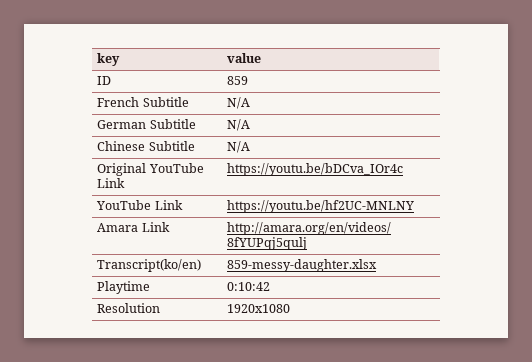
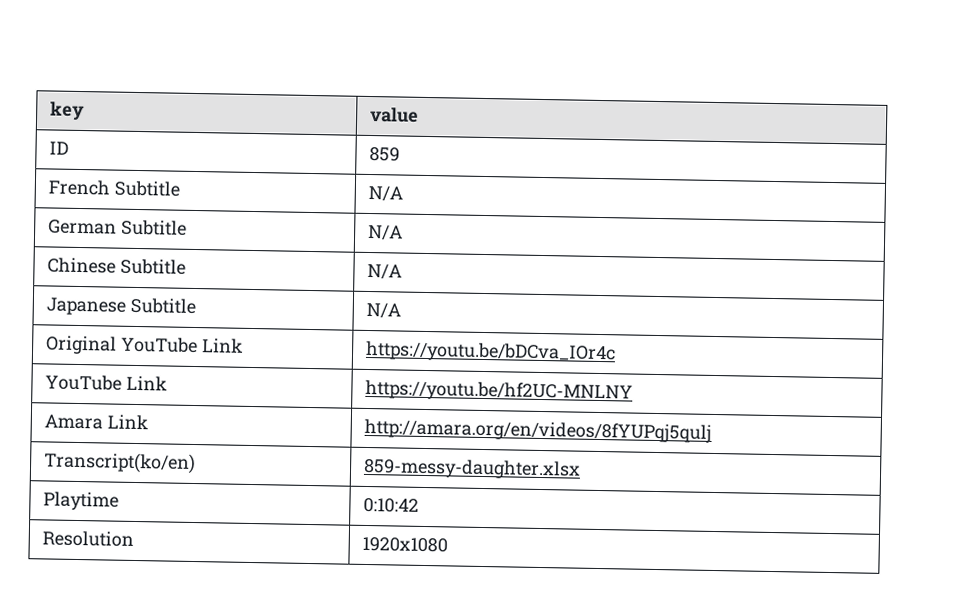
(251, 147) none -> [45,297,196,316] [365,302,401,319] // Japanese Subtitle | N/A

